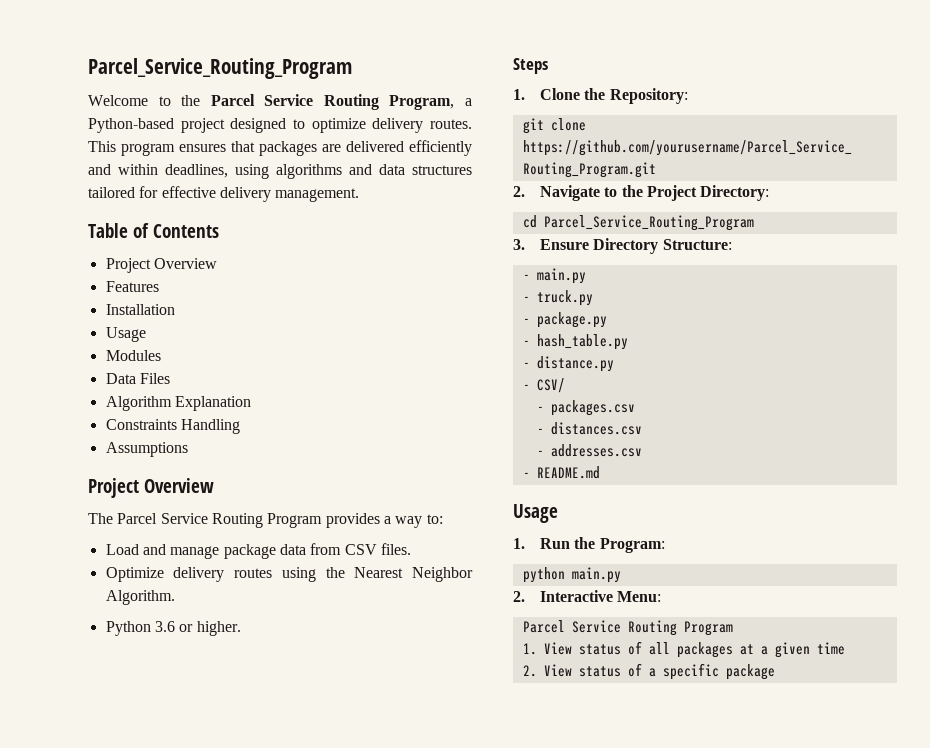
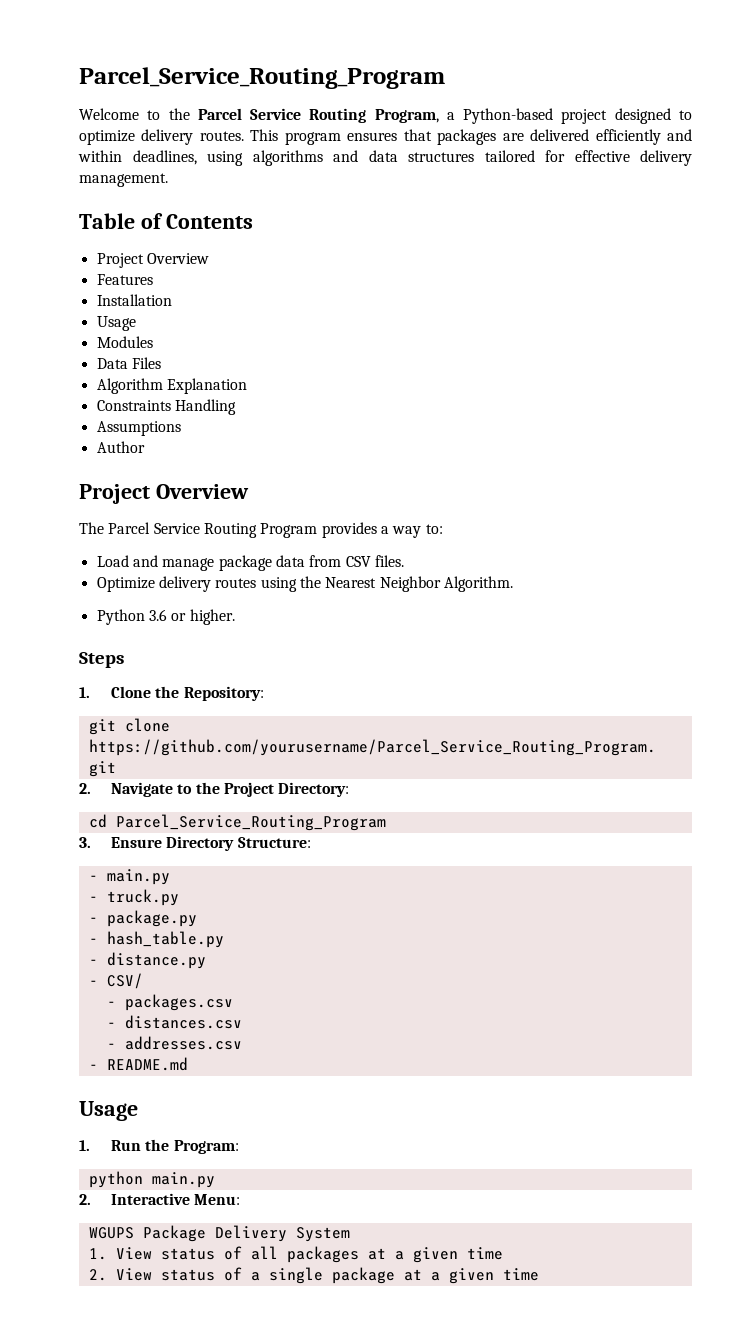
(188, 449) none -> [96,441,145,453] // Author
[522,620,733,636] Parcel Service Routing Program -> [88,1225,350,1242] WGUPS Package Delivery System
[662,663,775,680] specific package -> [268,1267,539,1284] single package at a given time

